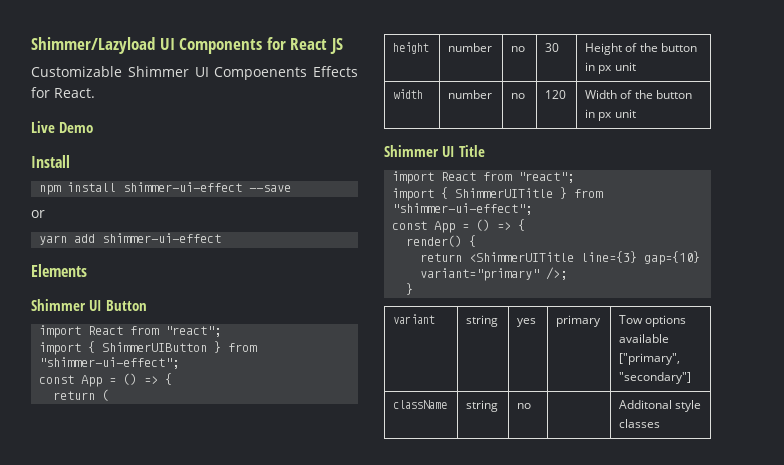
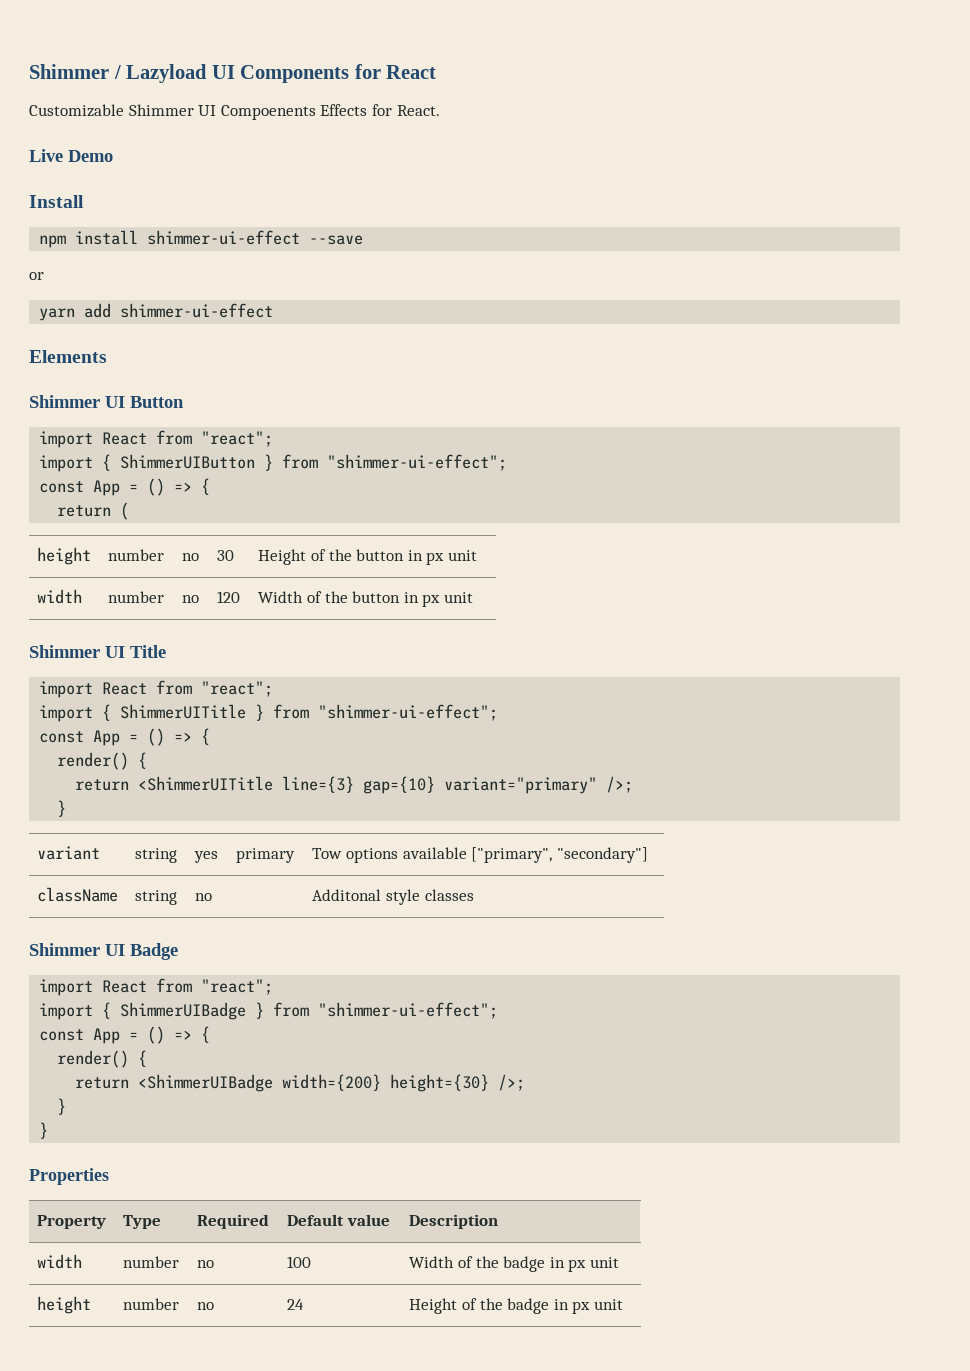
[31,37,155,54] Shimmer/Lazyload -> [29,64,208,83] Shimmer / Lazyload
[329,38,343,54] JS -> (437, 72) none
(661, 423) none -> [29,943,178,960] [39,978,274,996] [39,1002,499,1020] [39,1026,211,1044] [57,1050,148,1068] [75,1074,526,1092] [57,1098,67,1115] [39,1122,49,1139] [29,1168,109,1185] [37,1215,107,1229] [123,1215,162,1229] [197,1214,270,1229] [287,1214,391,1226] [409,1214,499,1229] [37,1254,83,1269] [123,1256,180,1268] [197,1260,215,1268] [287,1256,312,1268] [409,1256,619,1272] [37,1296,92,1314] [123,1298,180,1310] [197,1302,215,1310] [287,1299,305,1310] [409,1298,623,1314] // Shimmer UI Badge // import React from "react"; // import { ShimmerUIBadge } from "shimmer-ui-effect"; // const App = () => { // render() { // return <ShimmerUIBadge width={200} height={30} />; // } // } // Properties // Property | Type | Required | Default value | Description // width | number | no | 100 | Width of the badge in px unit // height | number | no | 24 | Height of the badge in px unit

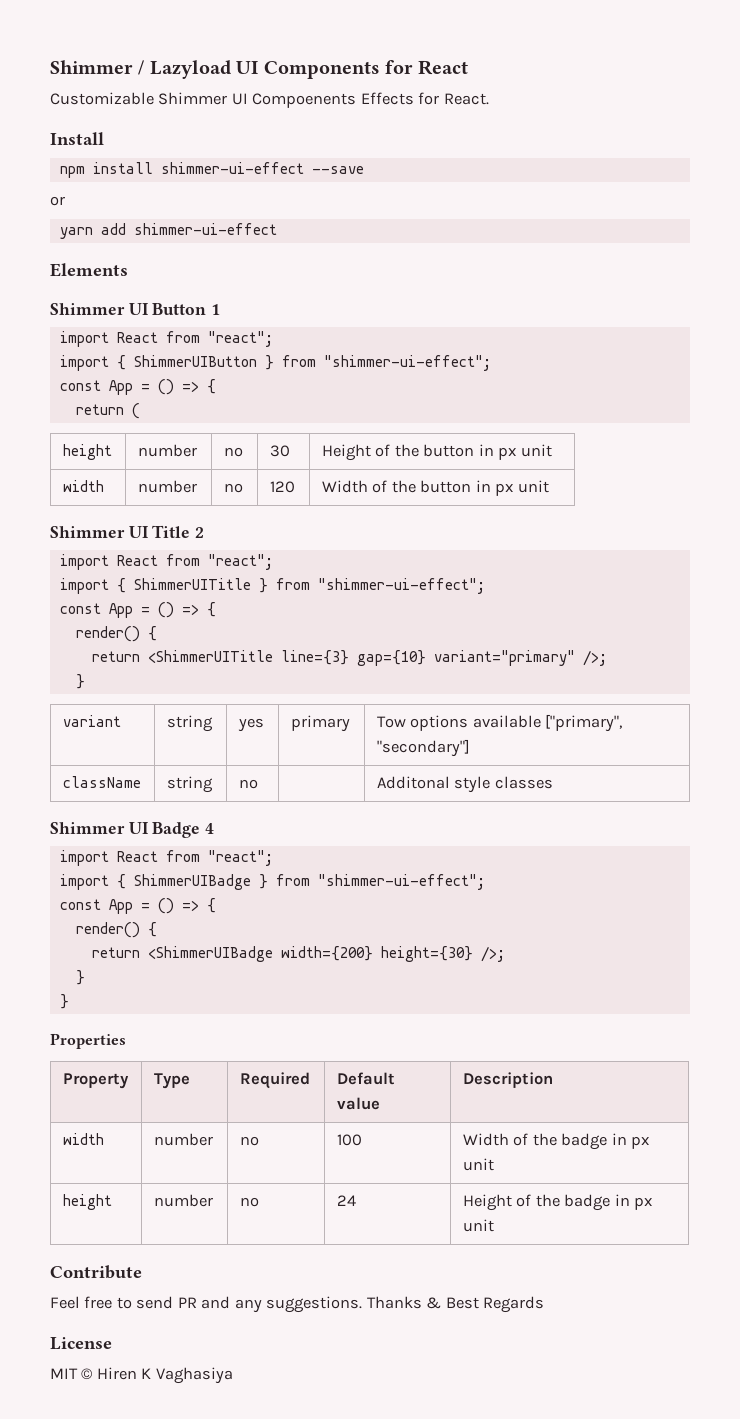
[29,149,113,162] // Live Demo -> (489, 99) none
(184, 402) none -> [211,304,221,315] 1
(166, 651) none -> [195,527,205,538] 2
(178, 951) none -> [205,823,215,834] 4
(623, 1304) none -> [50,1265,142,1279] [50,1296,545,1313] [50,1337,112,1350] [50,1367,233,1384] // Contribute // Feel free to send PR and any suggestions. Thanks & Best Regards // License // MIT © Hiren K Vaghasiya

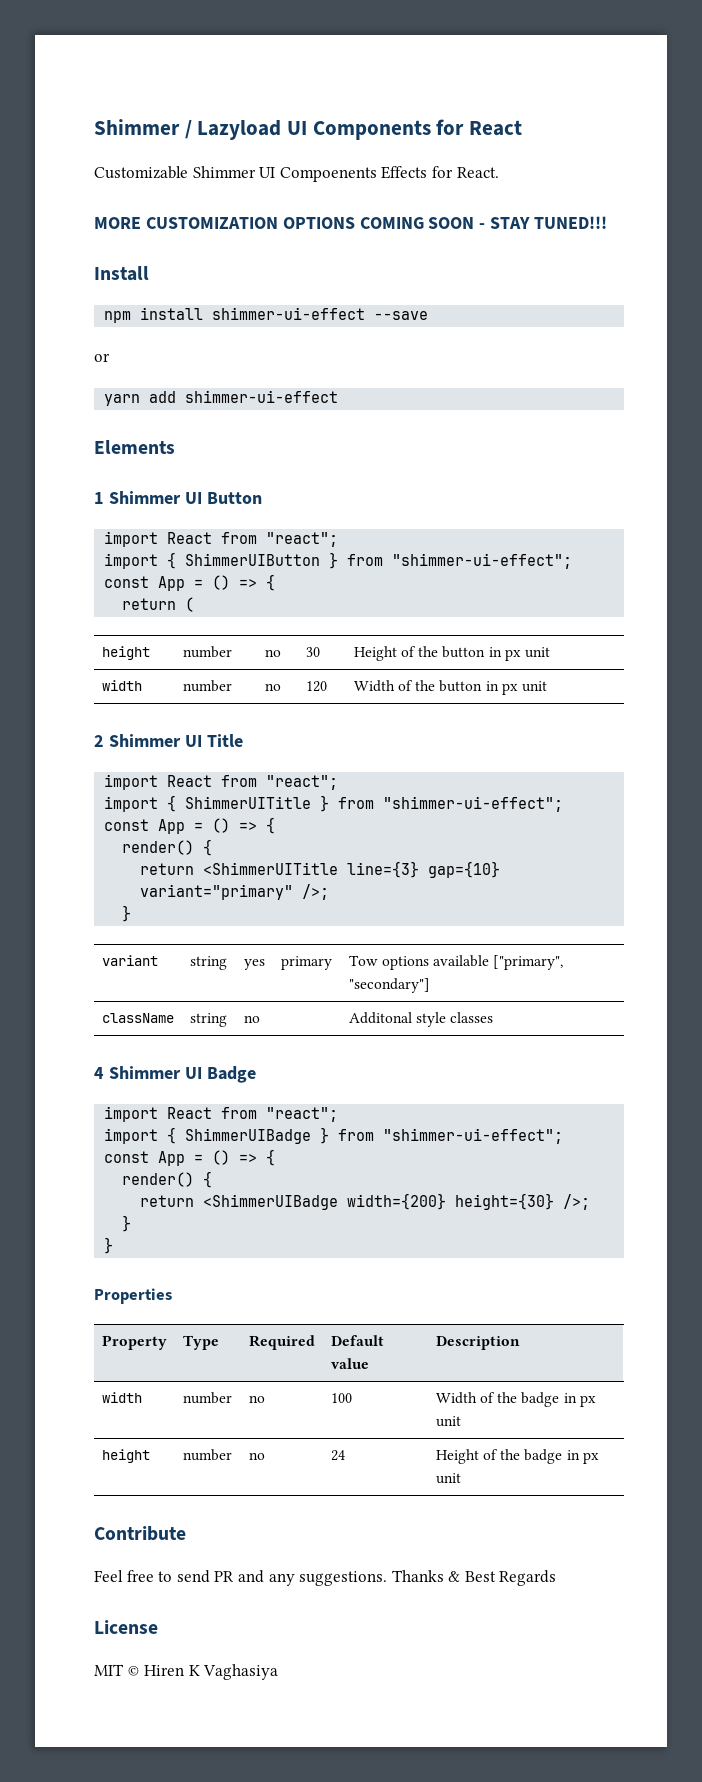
(489, 99) none -> [94,216,608,229] // MORE CUSTOMIZATION OPTIONS COMING SOON - STAY TUNED!!!
(128, 270) none -> [94,492,104,504] 1
[211,304,221,315] 1 -> (262, 498) none
(549, 486) none -> [94,735,104,747] 2
[195,527,205,538] 2 -> (243, 740) none
(553, 782) none -> [94,1067,104,1079] 4
[205,823,215,834] 4 -> (256, 1074) none

